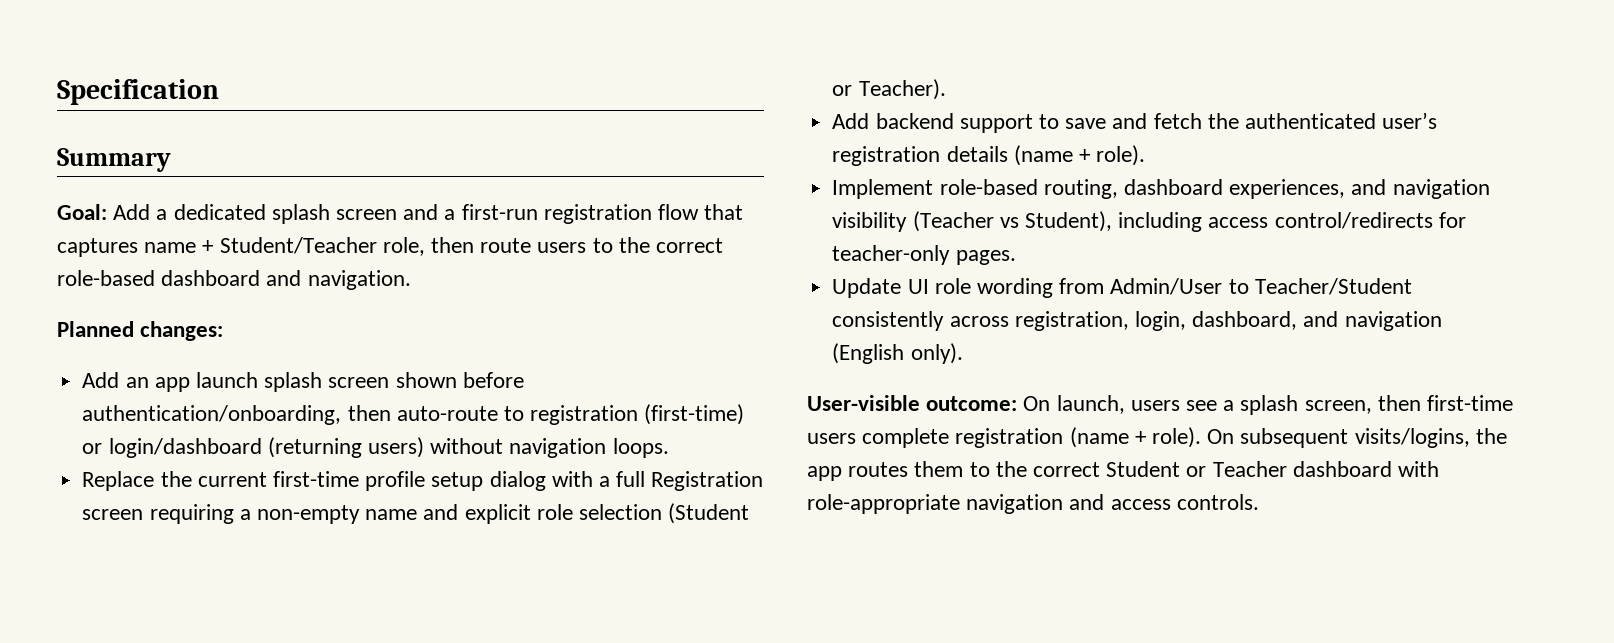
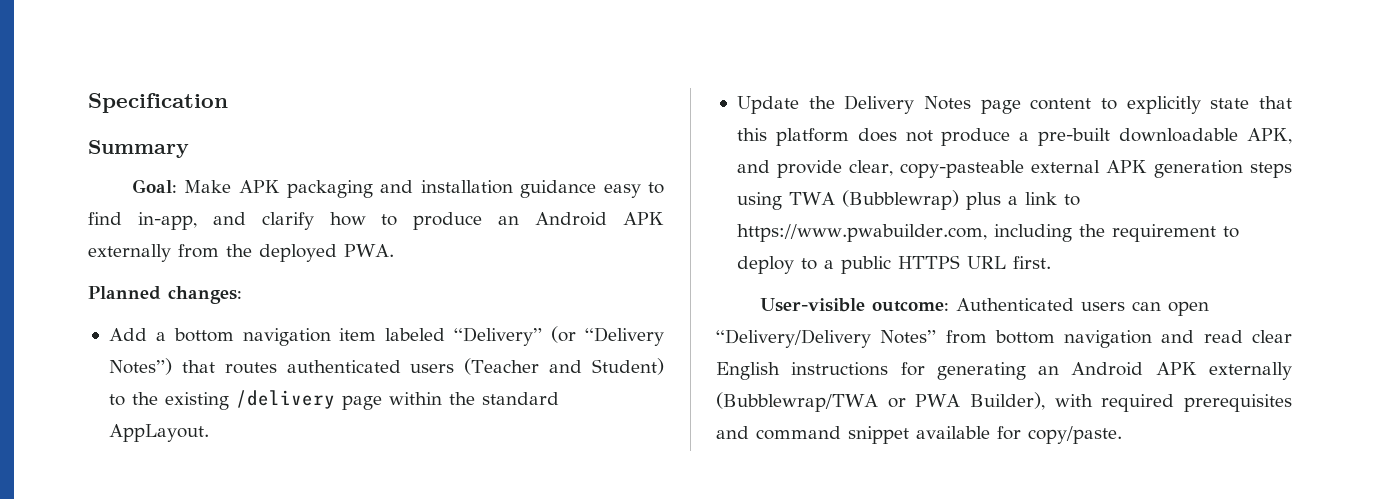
[113,204,744,224] [57,237,724,257] [57,270,411,290] [57,321,224,341] [82,372,524,392] [82,404,745,425] [82,437,669,458] [82,471,764,491] [82,503,750,524] [832,79,946,100] [832,112,1438,133] [832,145,1146,166] [832,179,1490,199] [832,211,1466,232] [832,245,1016,265] [832,278,1412,298] [832,311,1442,331] [832,343,963,364] [807,395,1514,415] [807,427,1507,448] [807,461,1440,481] [807,494,1259,514] Add a dedicated splash screen and a first-run registration flow that captures name + Student/Teacher role, then route users to the correct role-based dashboard and navigation. // Planned changes: // Add an app launch splash screen shown before authentication/onboarding, then auto-route to registration (first-time) or login/dashboard (returning users) without navigation loops. // Replace the current first-time profile setup dialog with a full Registration screen requiring a non-empty name and explicit role selection (Student or Teacher). // Add backend support to save and fetch the authenticated user’s registration details (name + role). // Implement role-based routing, dashboard experiences, and navigation visibility (Teacher vs Student), including access control/redirects for teacher-only pages. // Update UI role wording from Admin/User to Teacher/Student consistently across registration, login, dashboard, and navigation (English only). // User-visible outcome: On launch, users see a splash screen, then first-time users complete registration (name + role). On subsequent visits/logins, the app routes them to the correct Student or Teacher dashboard with role-appropriate navigation and access controls. -> [184,180,664,198] [88,212,665,230] [88,244,394,262] [88,286,242,304] [108,326,664,346] [108,358,665,375] [108,390,559,410] [108,424,209,442] [736,95,1292,114] [736,128,1292,146] [736,160,1292,178] [736,190,1080,210] [736,224,1239,242] [736,255,1051,274] [759,298,1209,316] [716,329,1292,348] [716,362,1292,380] [716,392,1292,412] [716,426,1122,444] Make APK packaging and installation guidance easy to find in-app, and clarify how to produce an Android APK externally from the deployed PWA. // Planned changes: // Add a bottom navigation item labeled “Delivery” (or “Delivery Notes”) that routes authenticated users (Teacher and Student) to the existing /delivery page within the standard AppLayout. // Update the Delivery Notes page content to explicitly state that this platform does not produce a pre-built downloadable APK, and provide clear, copy-pasteable external APK generation steps using TWA (Bubblewrap) plus a link to https://www.pwabuilder.com, including the requirement to deploy to a public HTTPS URL first. // User-visible outcome: Authenticated users can open “Delivery/Delivery Notes” from bottom navigation and read clear English instructions for generating an Android APK externally (Bubblewrap/TWA or PWA Builder), with required prerequisites and command snippet available for copy/paste.

